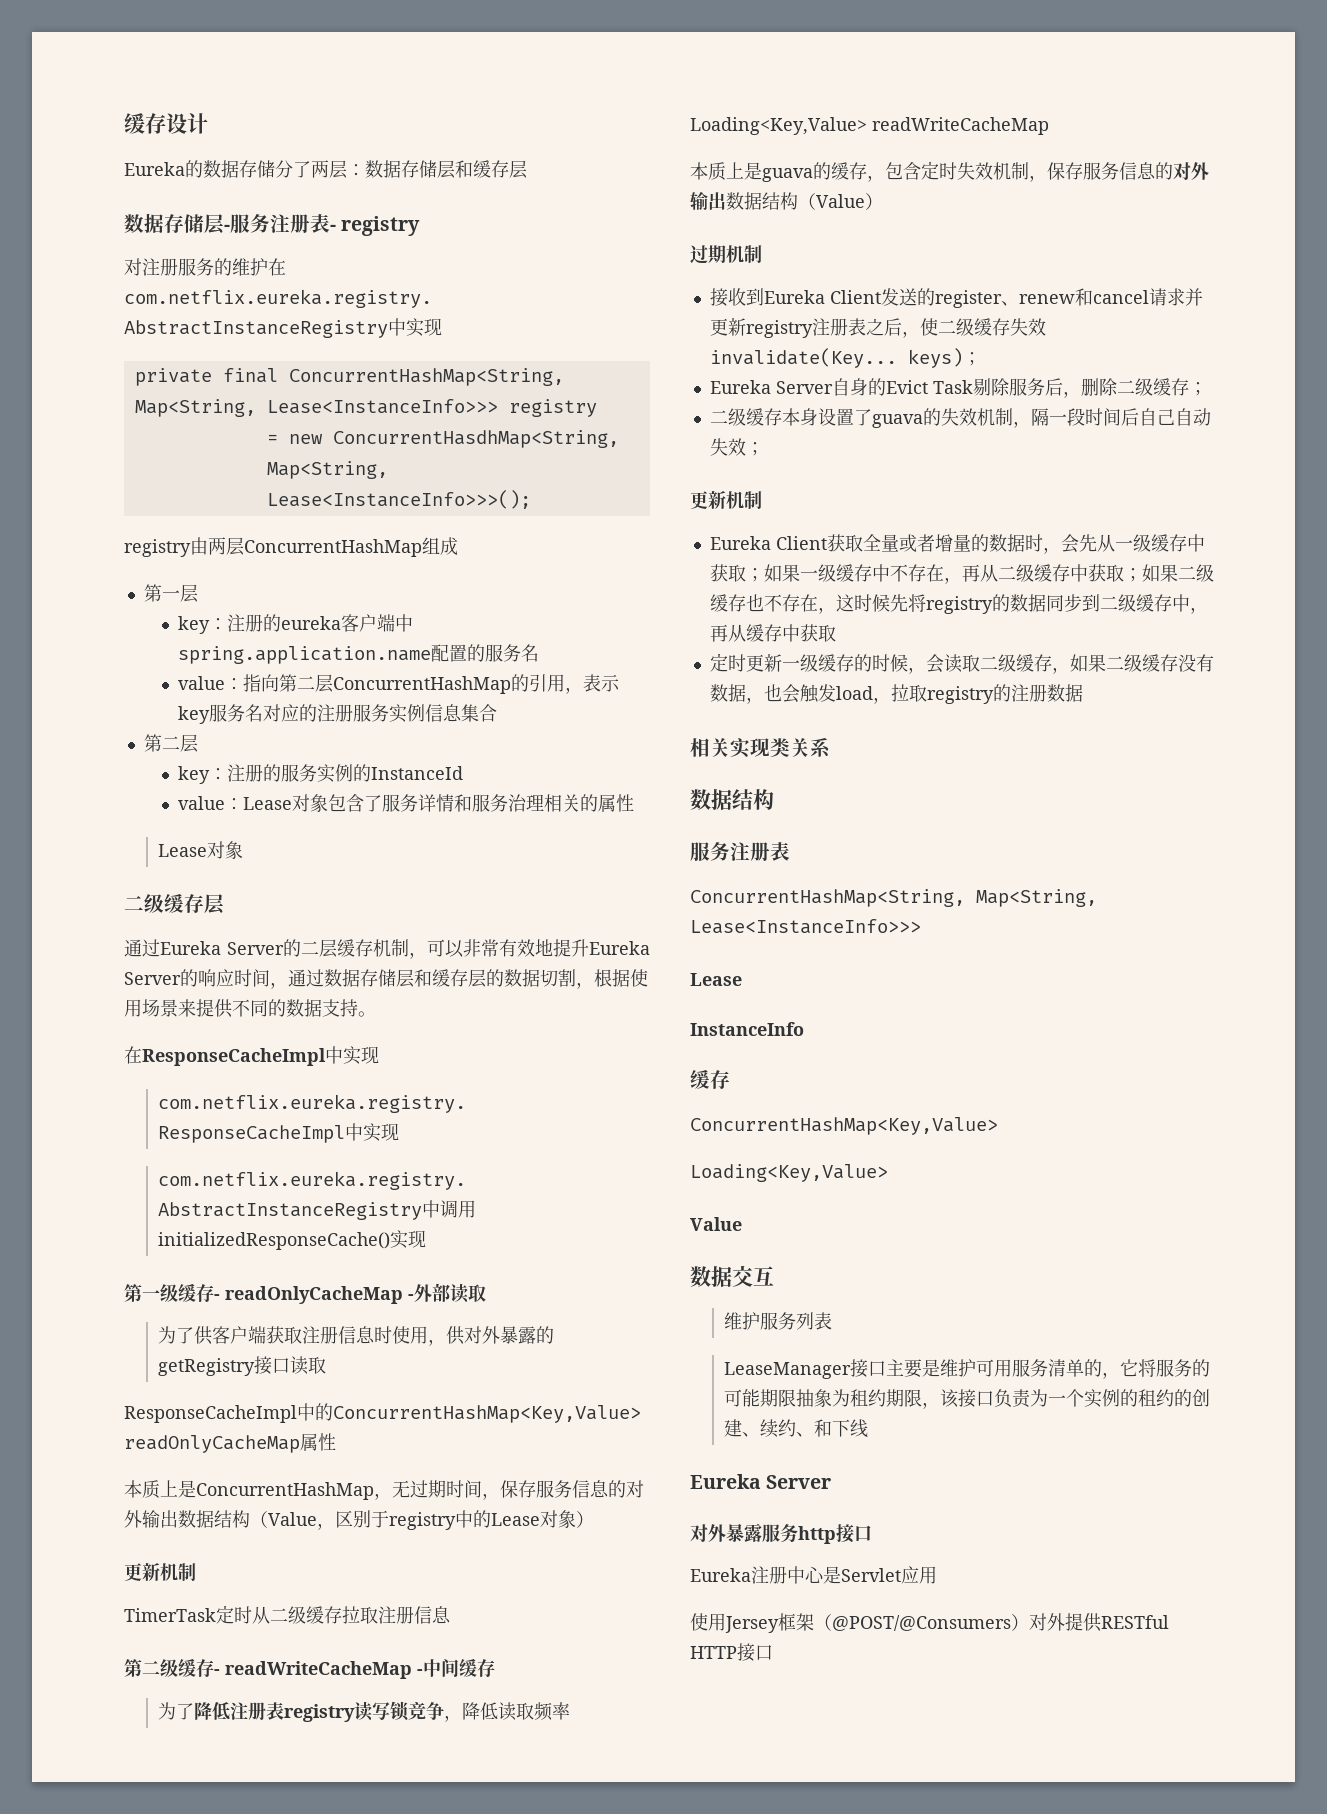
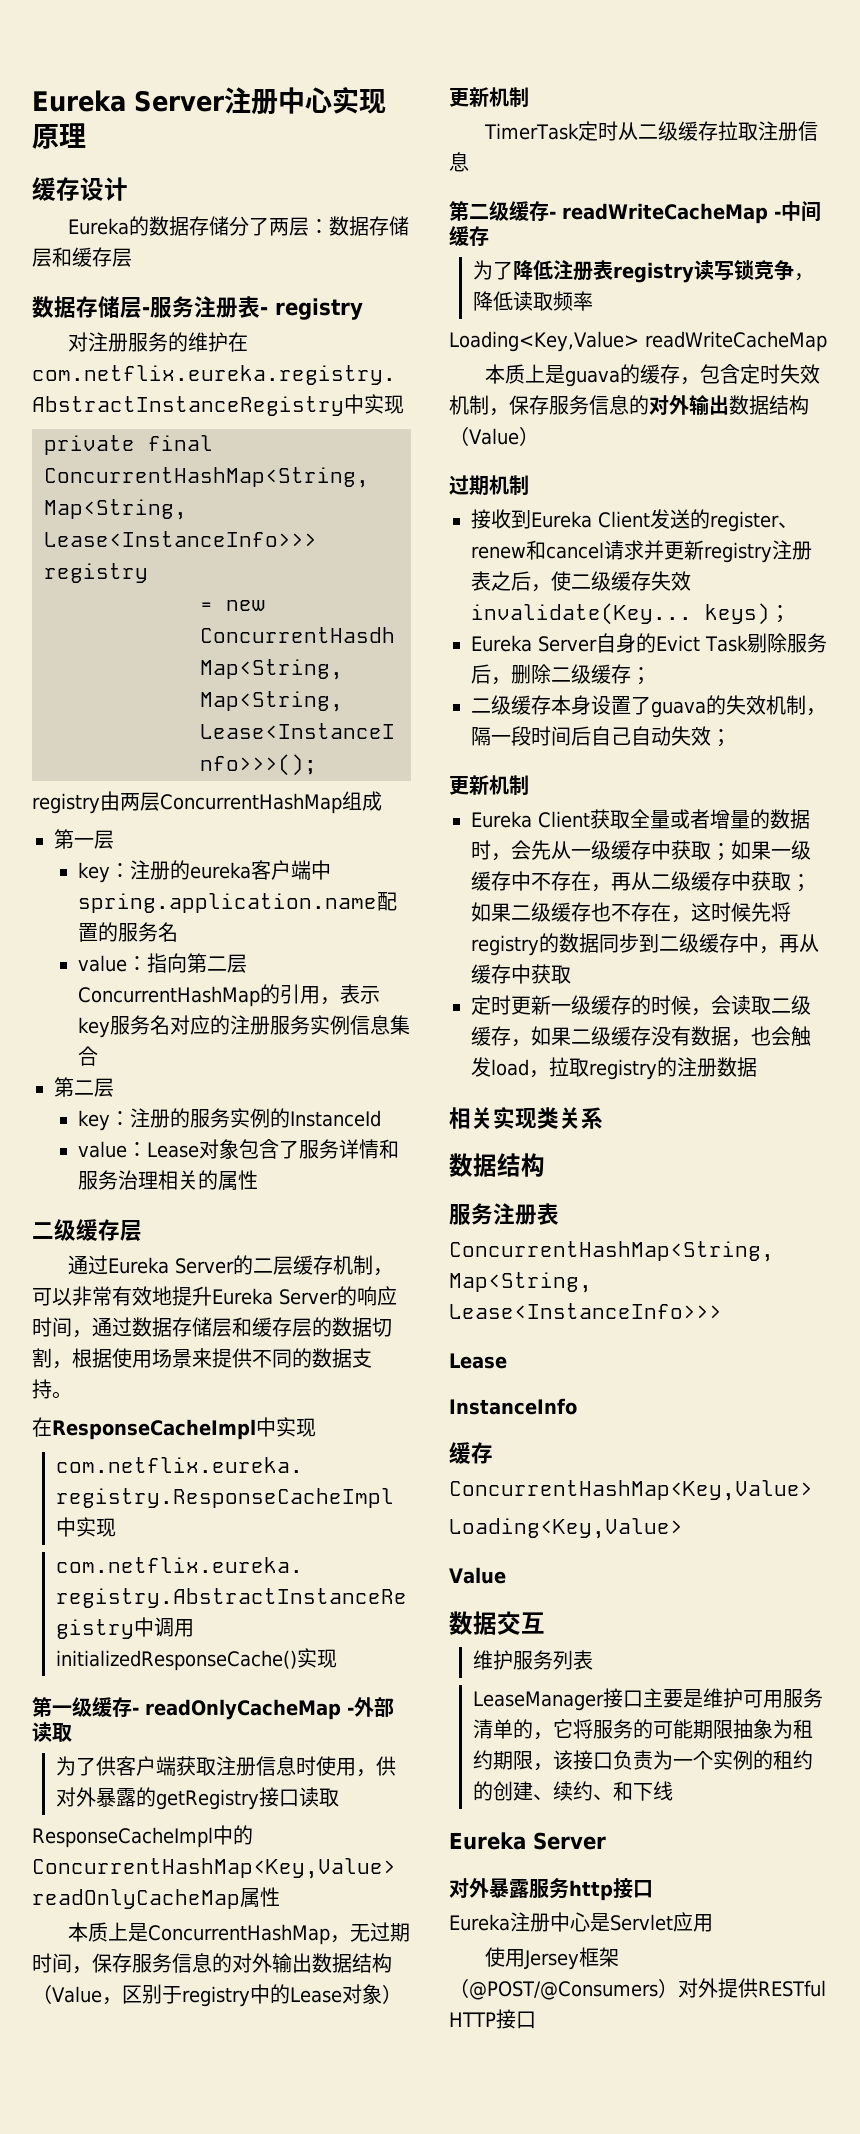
(124, 123) none -> [32,87,386,115] [32,123,86,149] Eureka Server注册中心实现原理 //
[158,841,244,859] // Lease对象 -> (258, 1180) none

